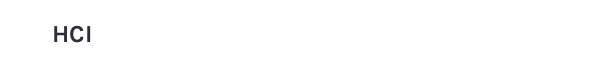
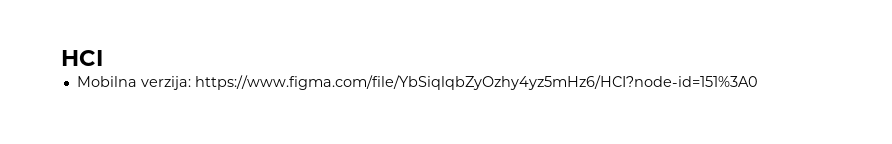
(92, 34) none -> [76,75,758,90] // Mobilna verzija: https://www.figma.com/file/YbSiqlqbZyOzhy4yz5mHz6/HCI?node-id=151%3A0

